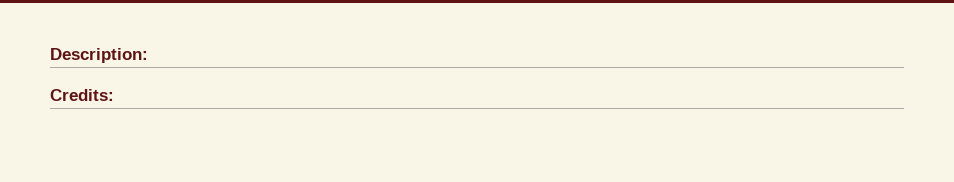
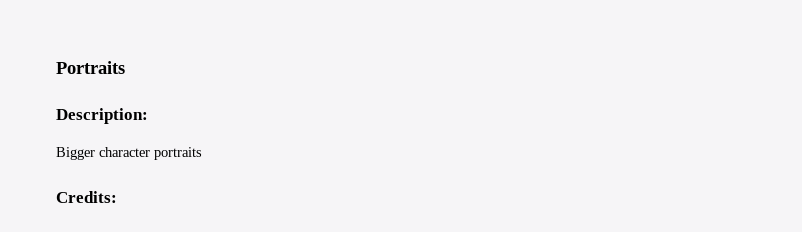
(50, 55) none -> [56,61,125,74] Portraits //
(148, 55) none -> [56,147,202,160] // Bigger character portraits

